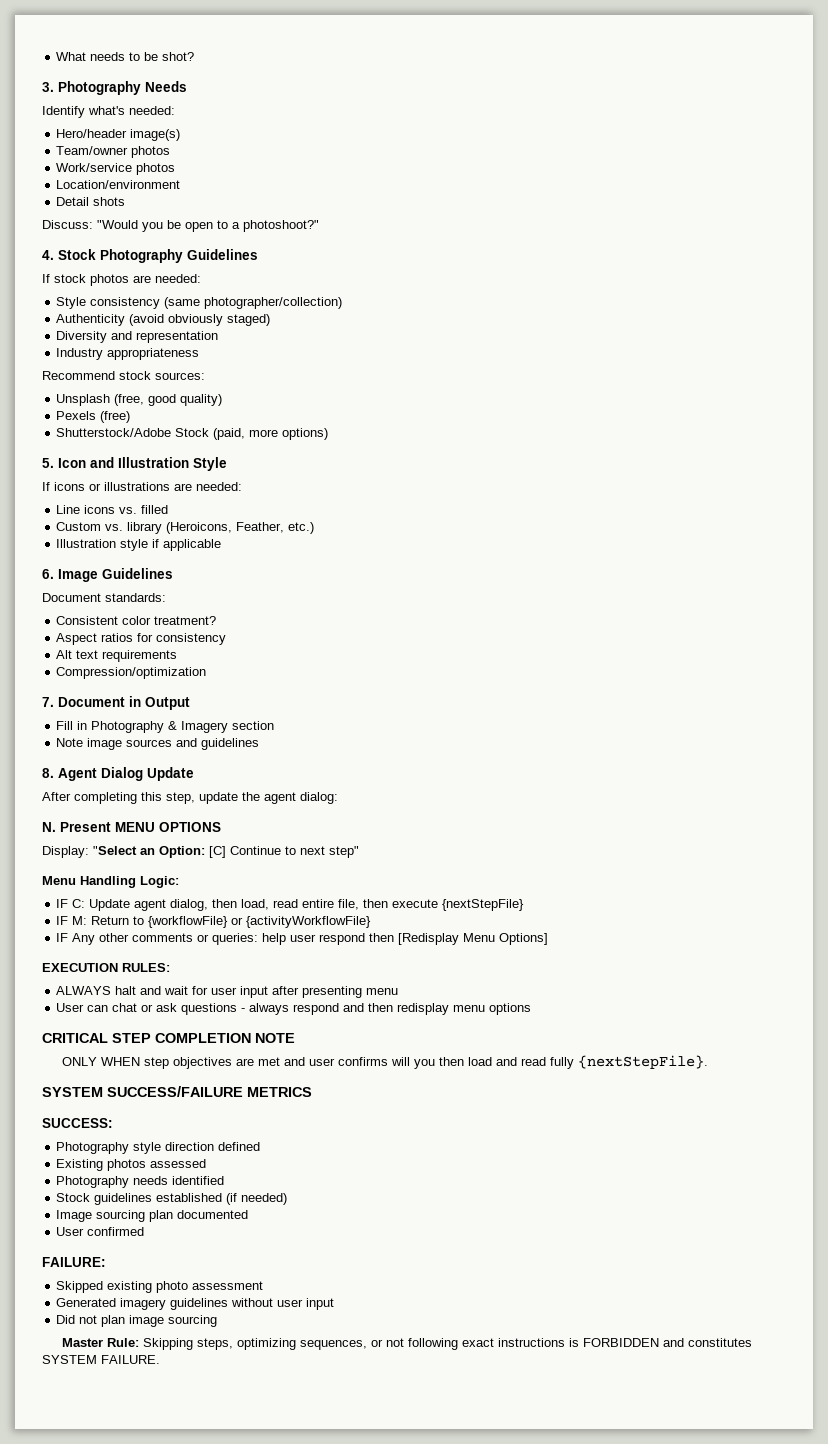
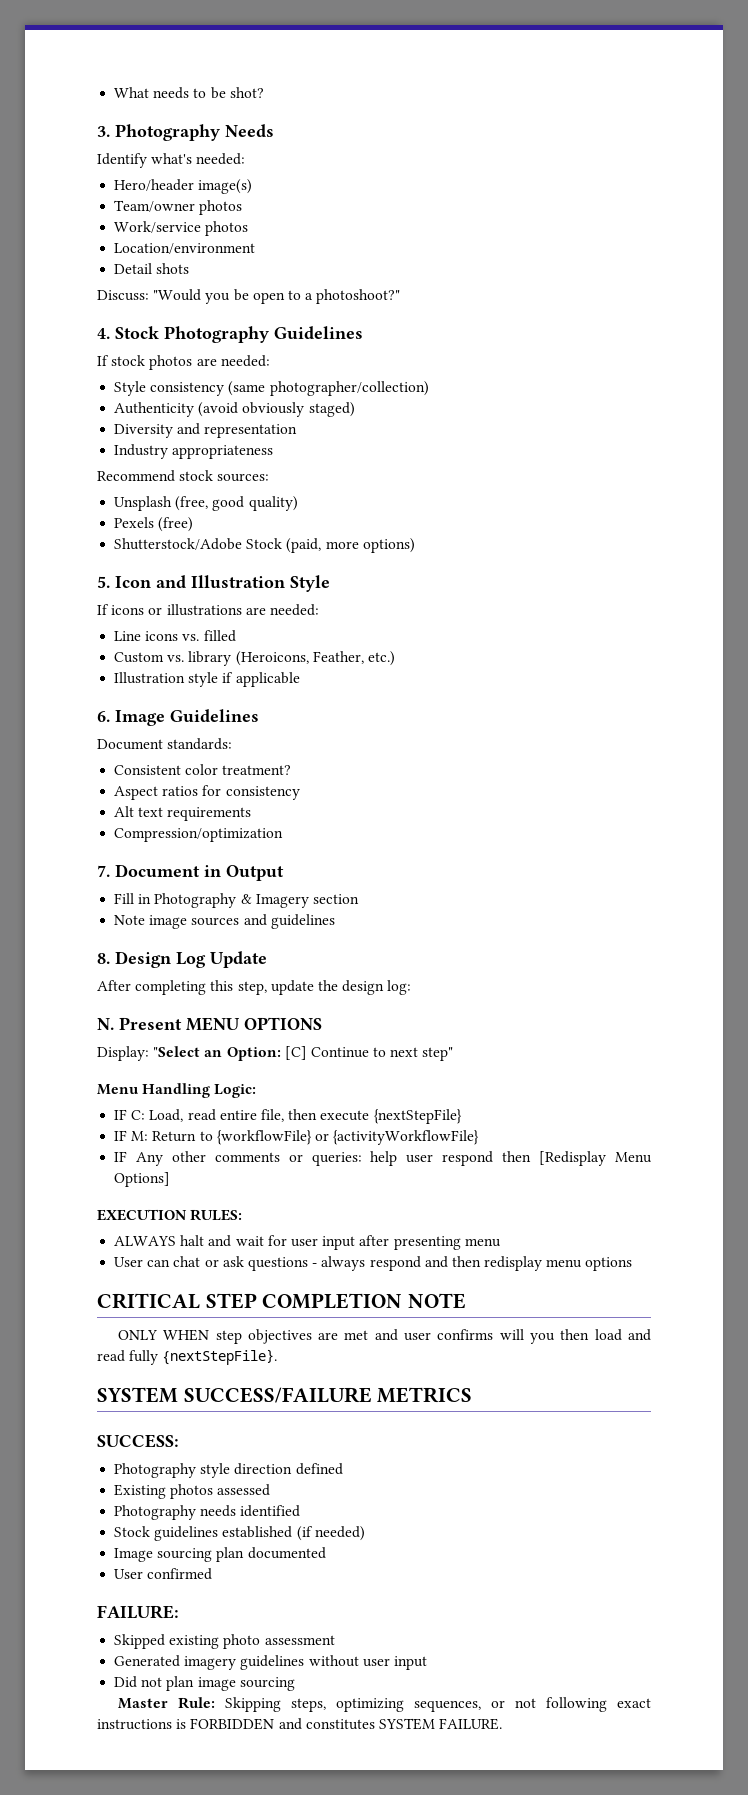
[58,767,143,781] Agent Dialog -> [115,951,206,968] Design Log
[264,792,338,804] agent dialog: -> [342,980,412,995] design log:
[89,899,270,911] Update agent dialog, then load, -> [149,1109,184,1122] Load,

